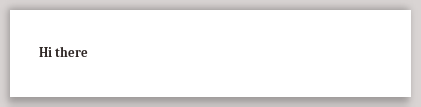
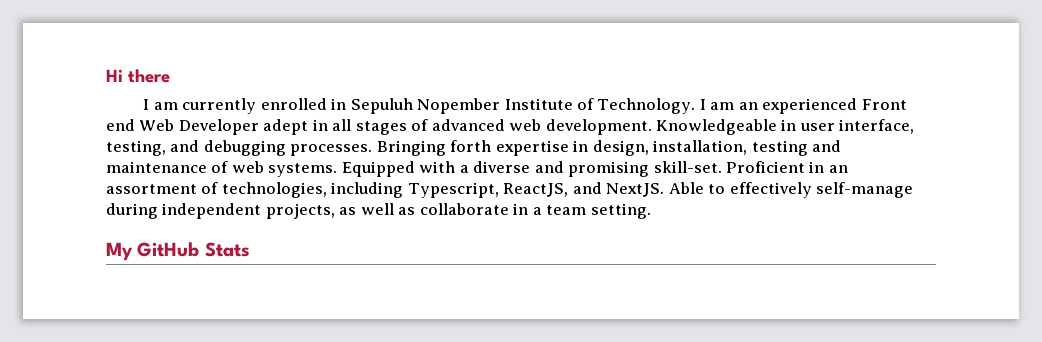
(89, 51) none -> [143,98,907,114] [106,119,915,135] [106,140,842,156] [106,161,848,177] [106,182,913,198] [106,203,651,219] [106,242,250,261] // I am currently enrolled in Sepuluh Nopember Institute of Technology. I am an experienced Front end Web Developer adept in all stages of advanced web development. Knowledgeable in user interface, testing, and debugging processes. Bringing forth expertise in design, installation, testing and maintenance of web systems. Equipped with a diverse and promising skill-set. Proficient in an assortment of technologies, including Typescript, ReactJS, and NextJS. Able to effectively self-manage during independent projects, as well as collaborate in a team setting. // My GitHub Stats

